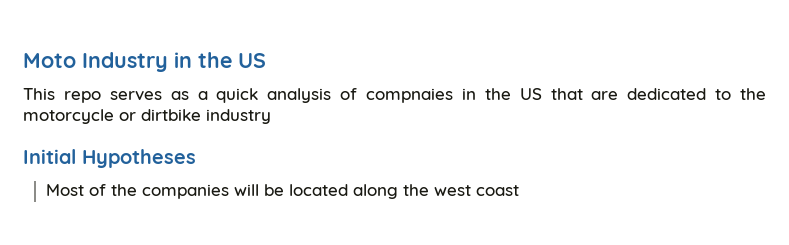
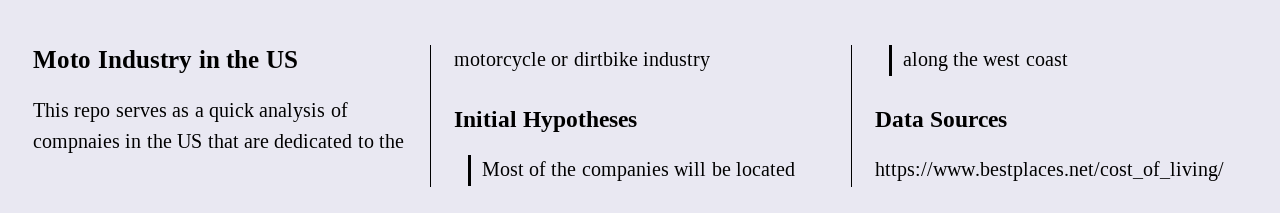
(519, 190) none -> [875,112,1008,127] [875,161,1224,181] // Data Sources // https://www.bestplaces.net/cost_of_living/

